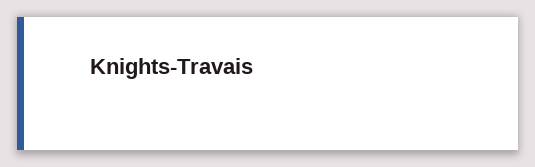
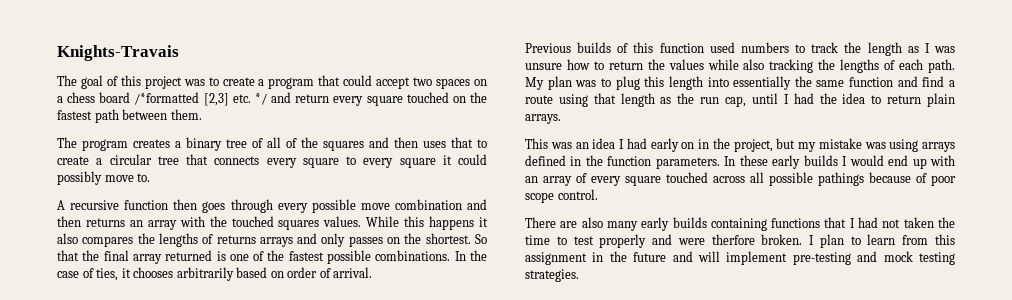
(253, 68) none -> [57,75,488,89] [57,92,487,106] [57,109,202,123] [57,137,487,151] [57,154,487,168] [57,171,151,185] [57,199,487,213] [57,216,489,230] [57,233,488,247] [57,250,488,264] [57,267,373,281] [525,42,955,56] [525,59,955,73] [525,76,956,90] [525,93,955,107] [525,114,561,124] [525,138,955,152] [525,155,955,169] [525,172,956,186] [525,189,598,203] [525,217,956,231] [525,234,955,248] [525,251,955,265] [525,269,579,282] // The goal of this project was to create a program that could accept two spaces on a chess board /*formatted [2,3] etc. */ and return every square touched on the fastest path between them. // The program creates a binary tree of all of the squares and then uses that to create a circular tree that connects every square to every square it could possibly move to. // A recursive function then goes through every possible move combination and then returns an array with the touched squares values. While this happens it also compares the lengths of returns arrays and only passes on the shortest. So that the final array returned is one of the fastest possible combinations. In the case of ties, it chooses arbitrarily based on order of arrival. // Previous builds of this function used numbers to track the length as I was unsure how to return the values while also tracking the lengths of each path. My plan was to plug this length into essentially the same function and find a route using that length as the run cap, until I had the idea to return plain arrays. // This was an idea I had early on in the project, but my mistake was using arrays defined in the function parameters. In these early builds I would end up with an array of every square touched across all possible pathings because of poor scope control. // There are also many early builds containing functions that I had not taken the time to test properly and were therfore broken. I plan to learn from this assignment in the future and will implement pre-testing and mock testing strategies.

